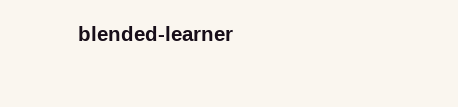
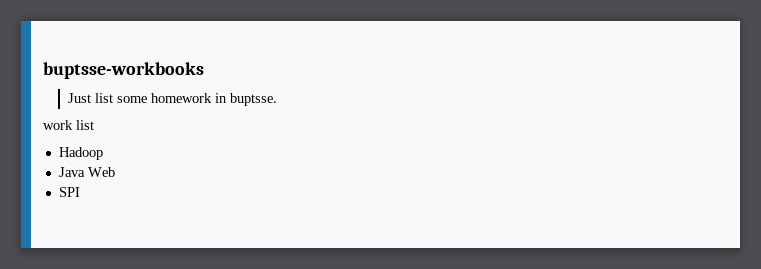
[78,26,233,41] blended-learner -> [43,62,204,79] [67,93,277,106] [43,120,94,130] [58,147,103,160] [58,167,115,177] [58,187,80,197] buptsse-workbooks // Just list some homework in buptsse. // work list // Hadoop // Java Web // SPI

